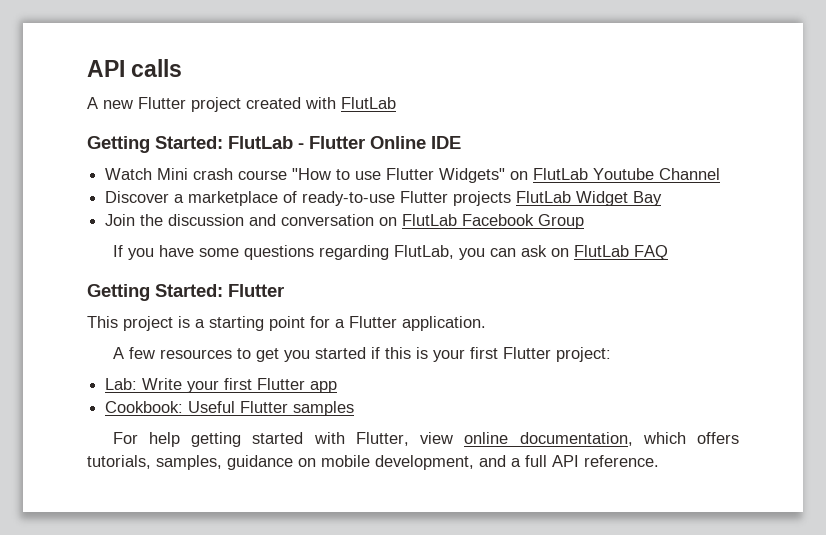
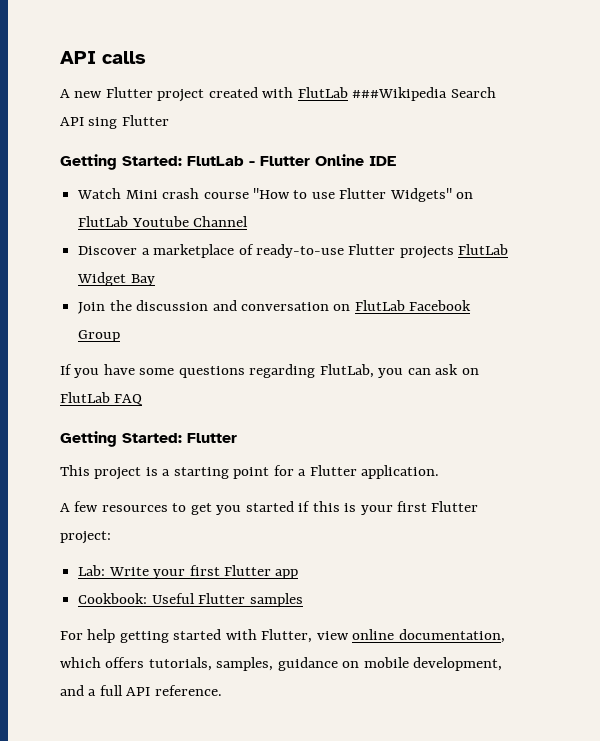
(396, 103) none -> [352,87,496,101] [60,115,169,129] ###Wikipedia Search API sing Flutter

